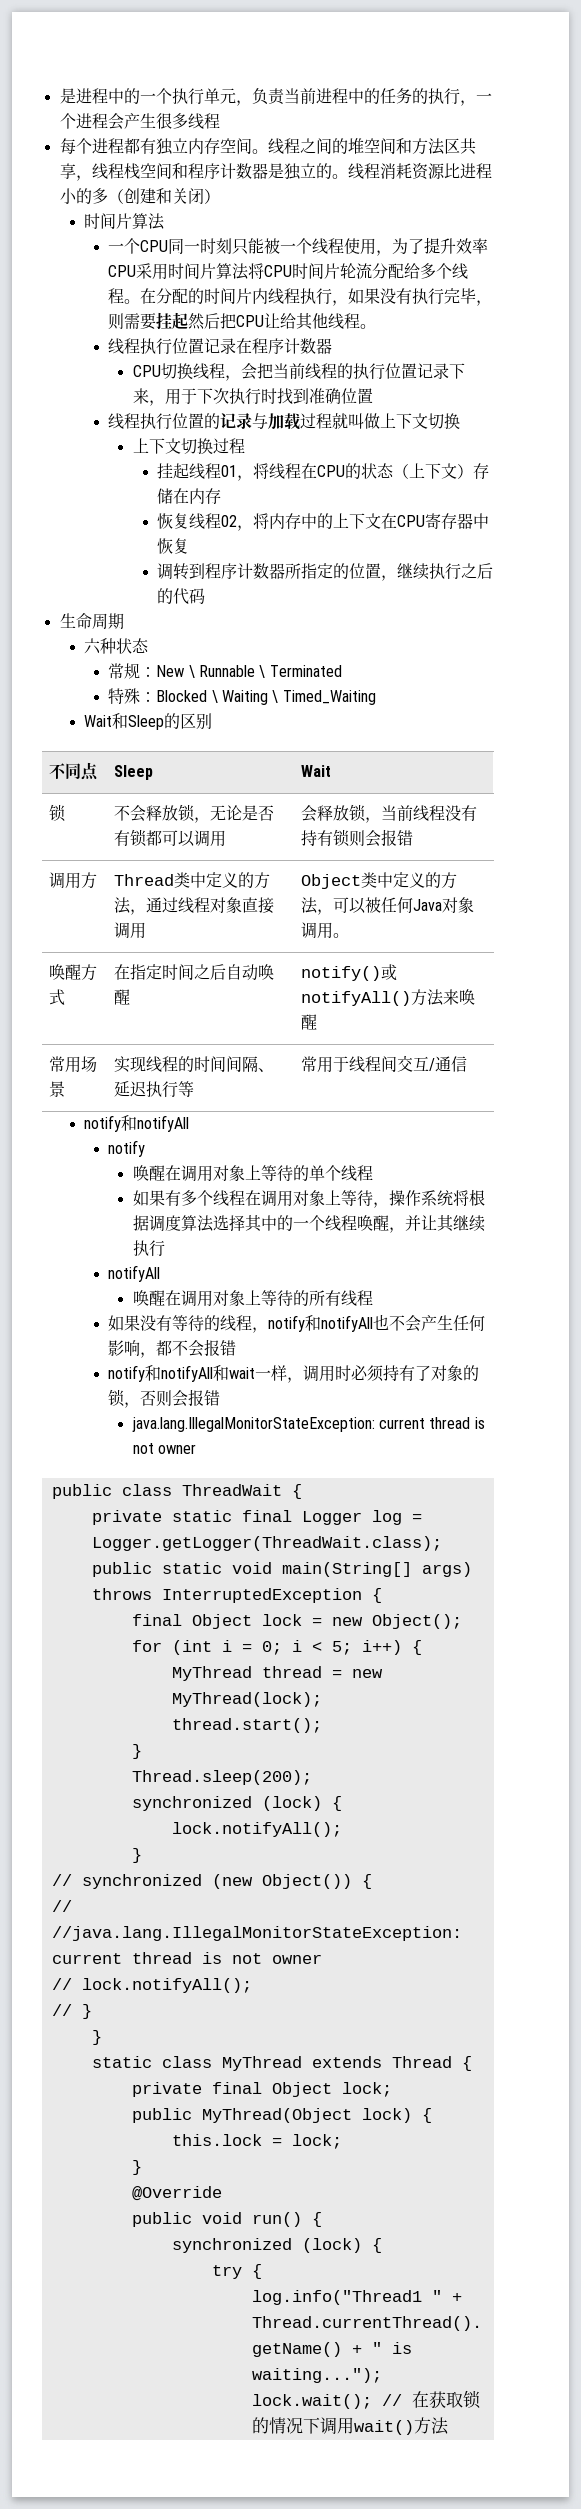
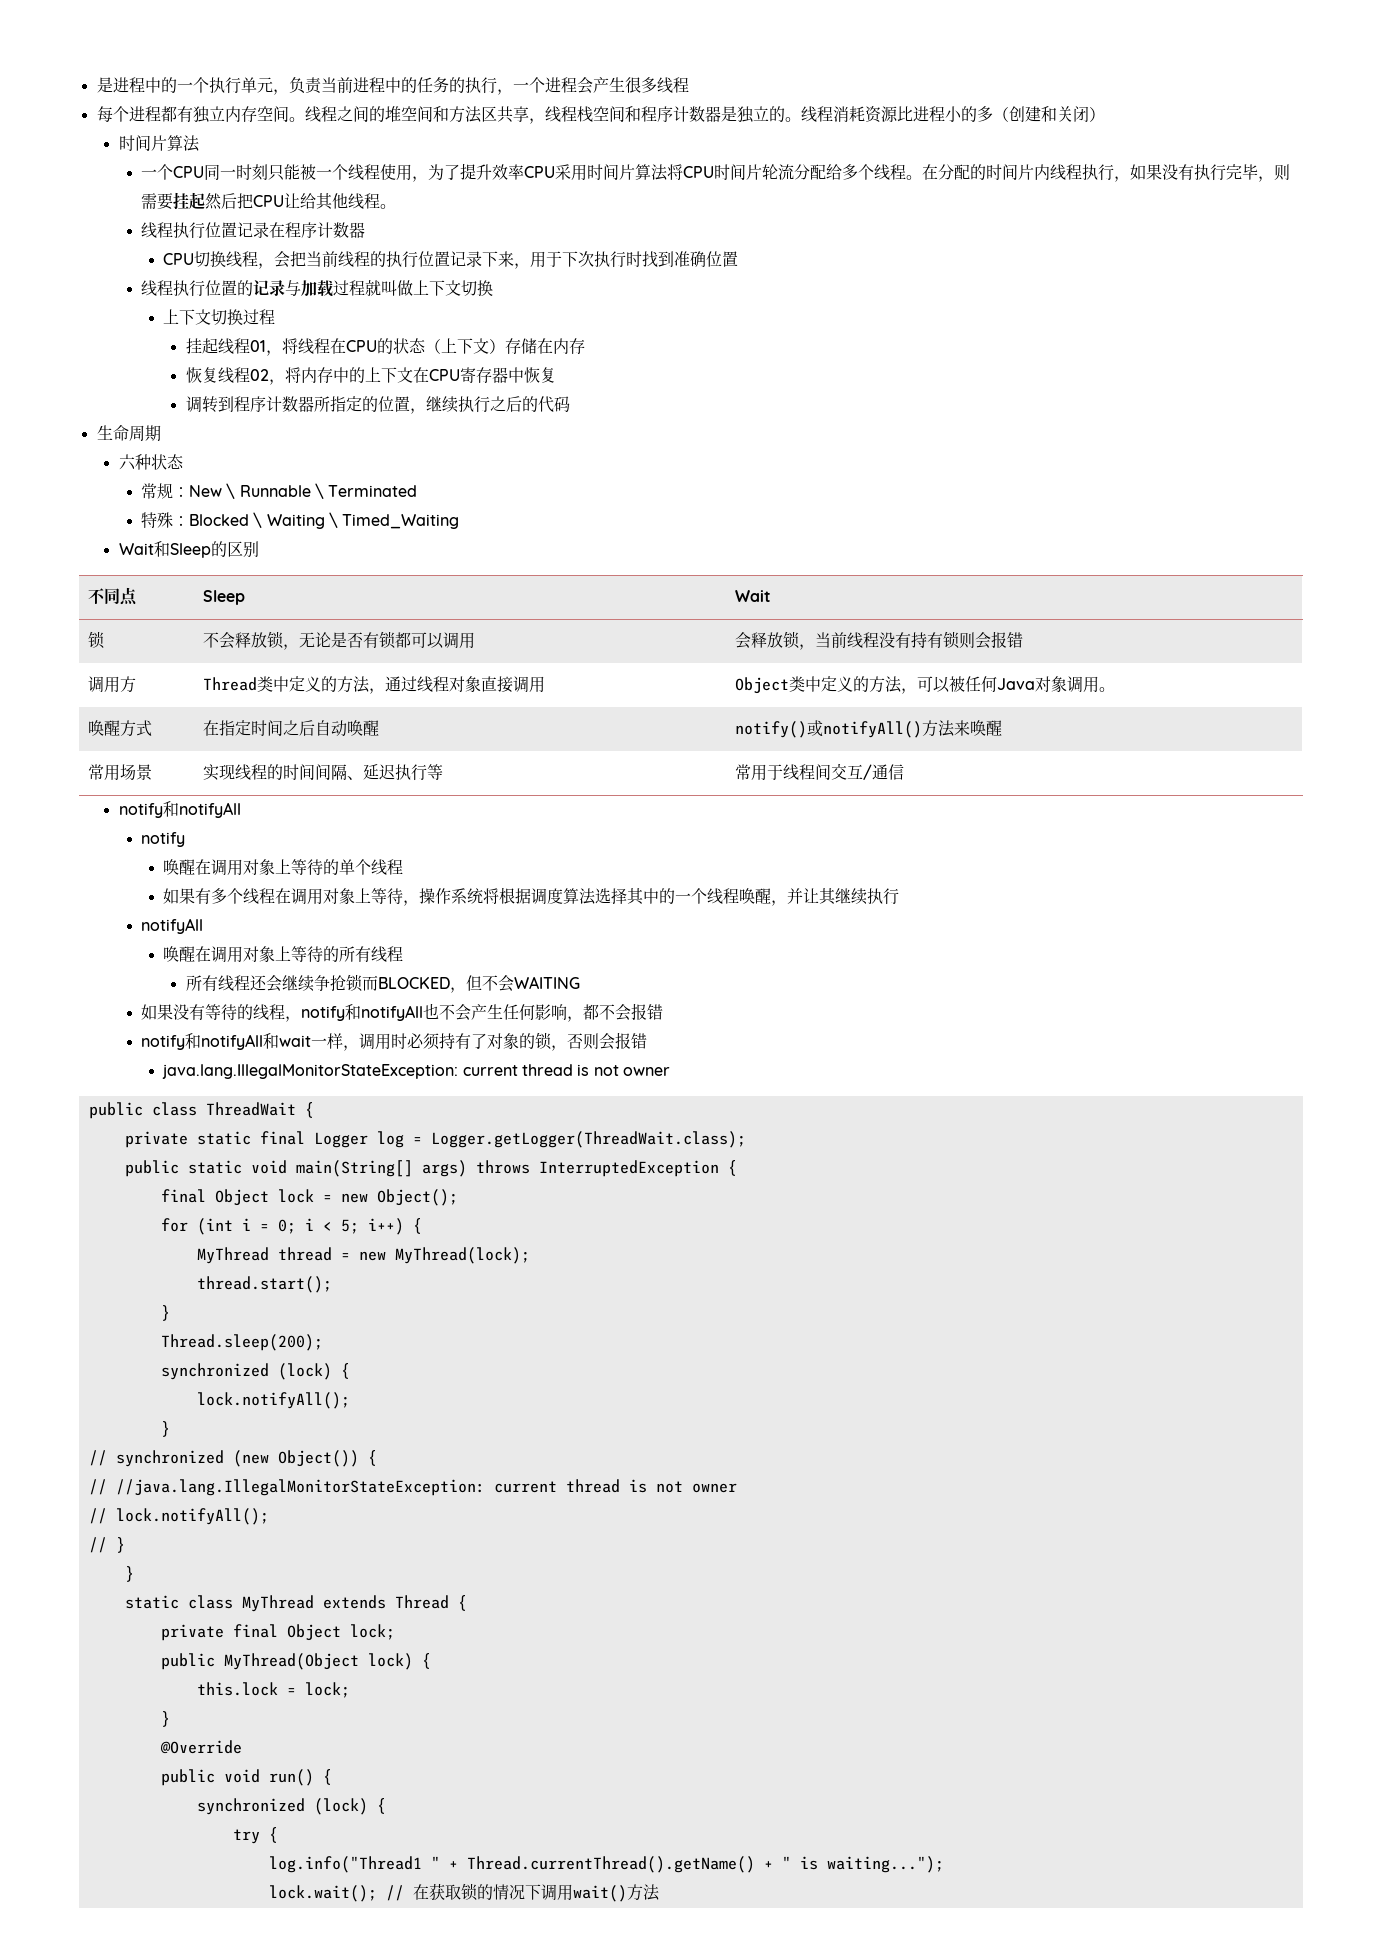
(373, 1298) none -> [185,974,580,993] // 所有线程还会继续争抢锁而BLOCKED，但不会WAITING

